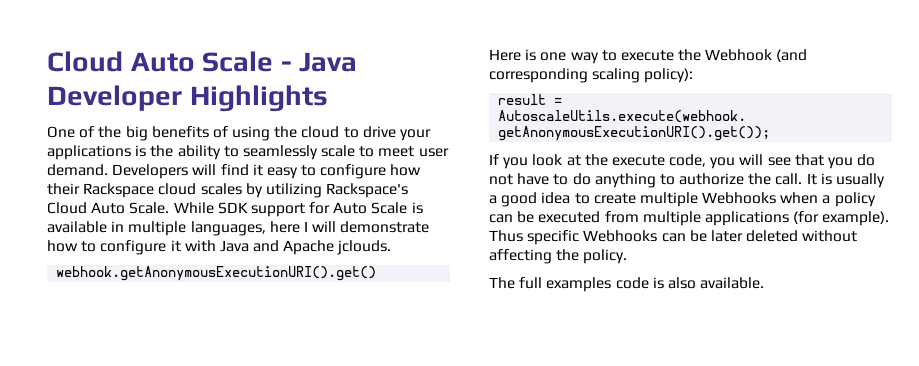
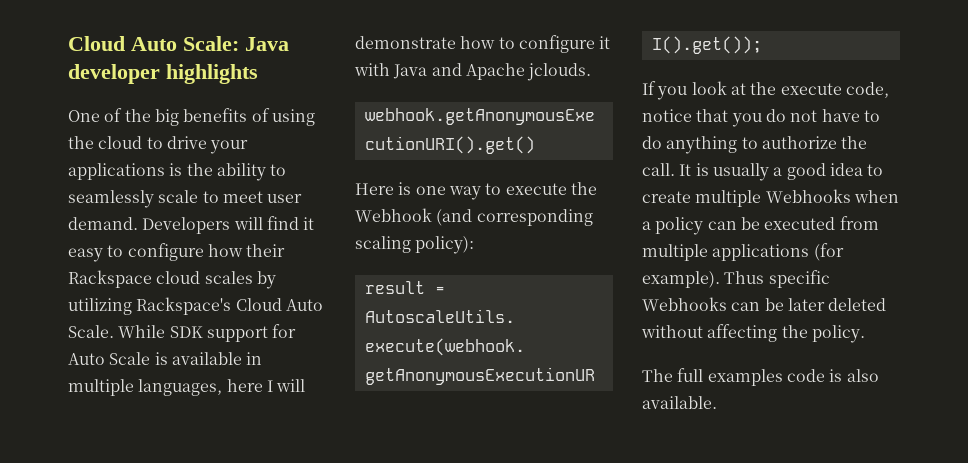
[47,51,358,72] [47,85,328,112] Cloud Auto Scale - Java Developer Highlights -> [68,36,289,51] [68,64,258,84] Cloud Auto Scale: Java developer highlights
[710,154,791,169] you will see -> [642,109,692,122] notice

